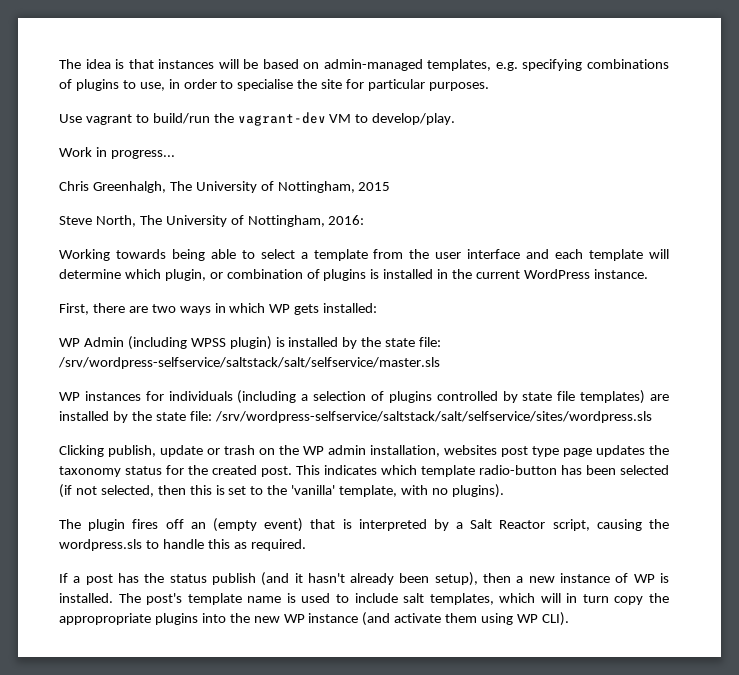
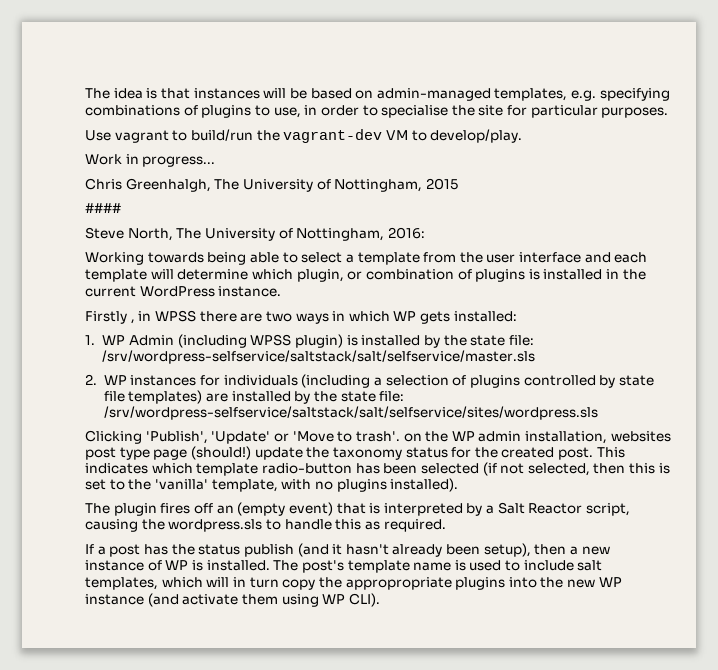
(391, 186) none -> [85,203,121,213] // ####
[59,303,89,315] First, -> [85,310,196,324] Firstly , in WPSS
(378, 308) none -> [85,335,95,345] 1.
(440, 363) none -> [85,374,97,385] 2.
[108,445,255,457] publish, update or trash -> [145,431,400,444] 'Publish', 'Update' or 'Move to trash'.
[596,445,645,457] updates -> [190,446,303,460] (should!) update
[451,484,504,498] plugins). -> [336,478,459,492] plugins installed).

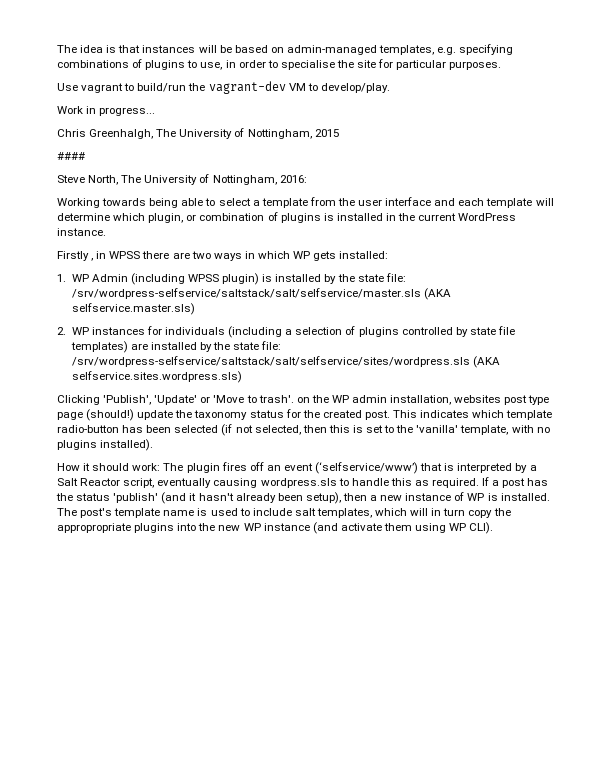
(536, 357) none -> [423,288,451,300] [71,303,195,315] (AKA selfservice.master.sls)
(598, 413) none -> [472,356,500,368] [71,371,242,383] (AKA selfservice.sites.wordpress.sls)
(459, 485) none -> [57,463,161,471] How it should work:
[237,502,333,516] (empty event) -> [283,462,419,474] event (‘selfservice/www’)
[85,519,165,532] causing the -> [157,478,258,488] eventually causing
(446, 525) // -> (480, 483) none
[243,544,294,557] publish -> [113,493,159,503] 'publish'

